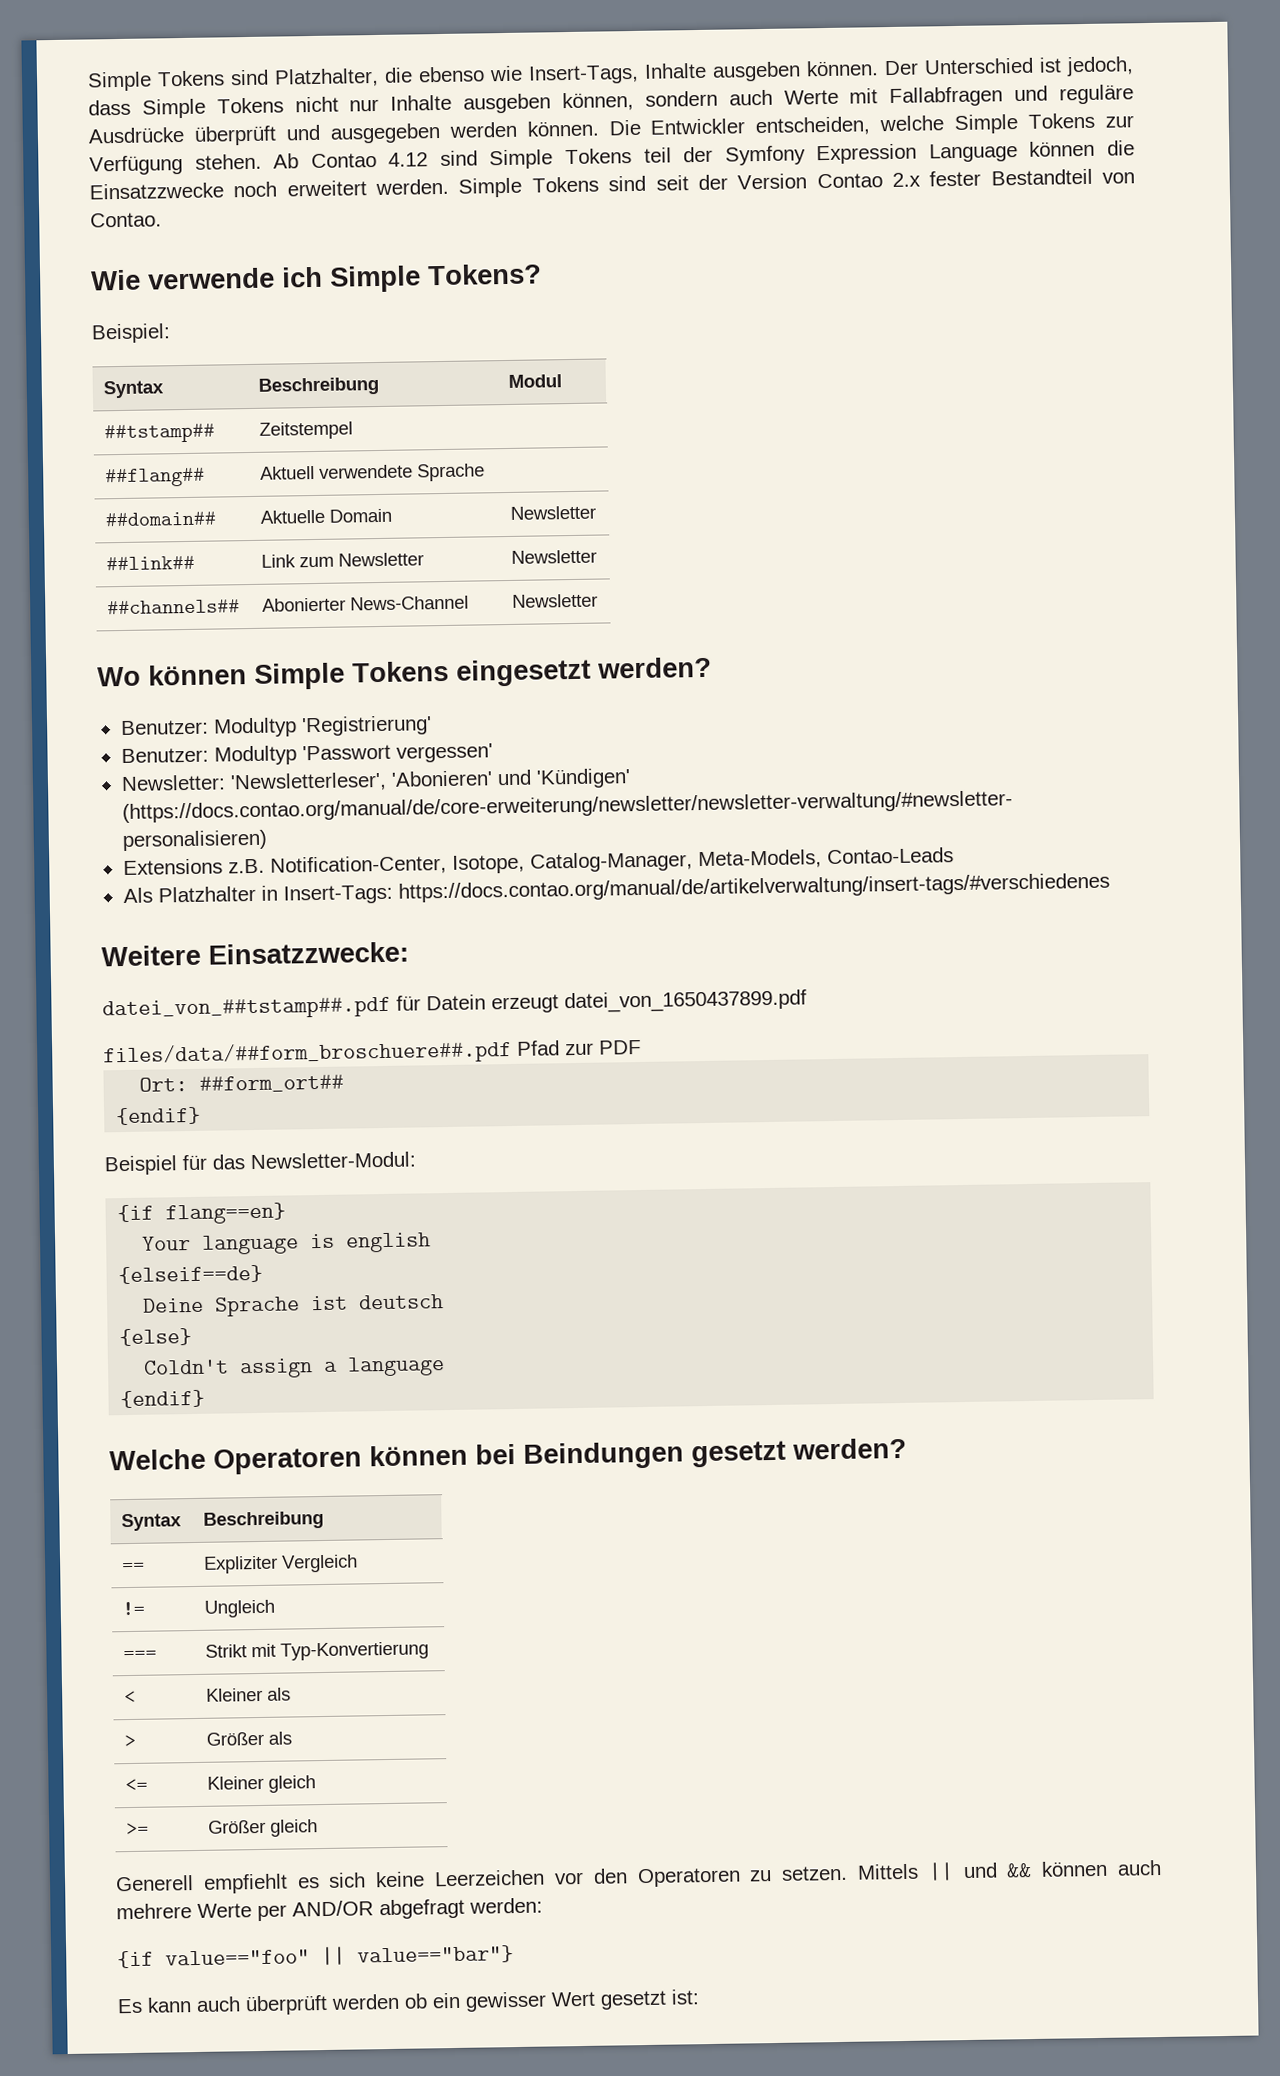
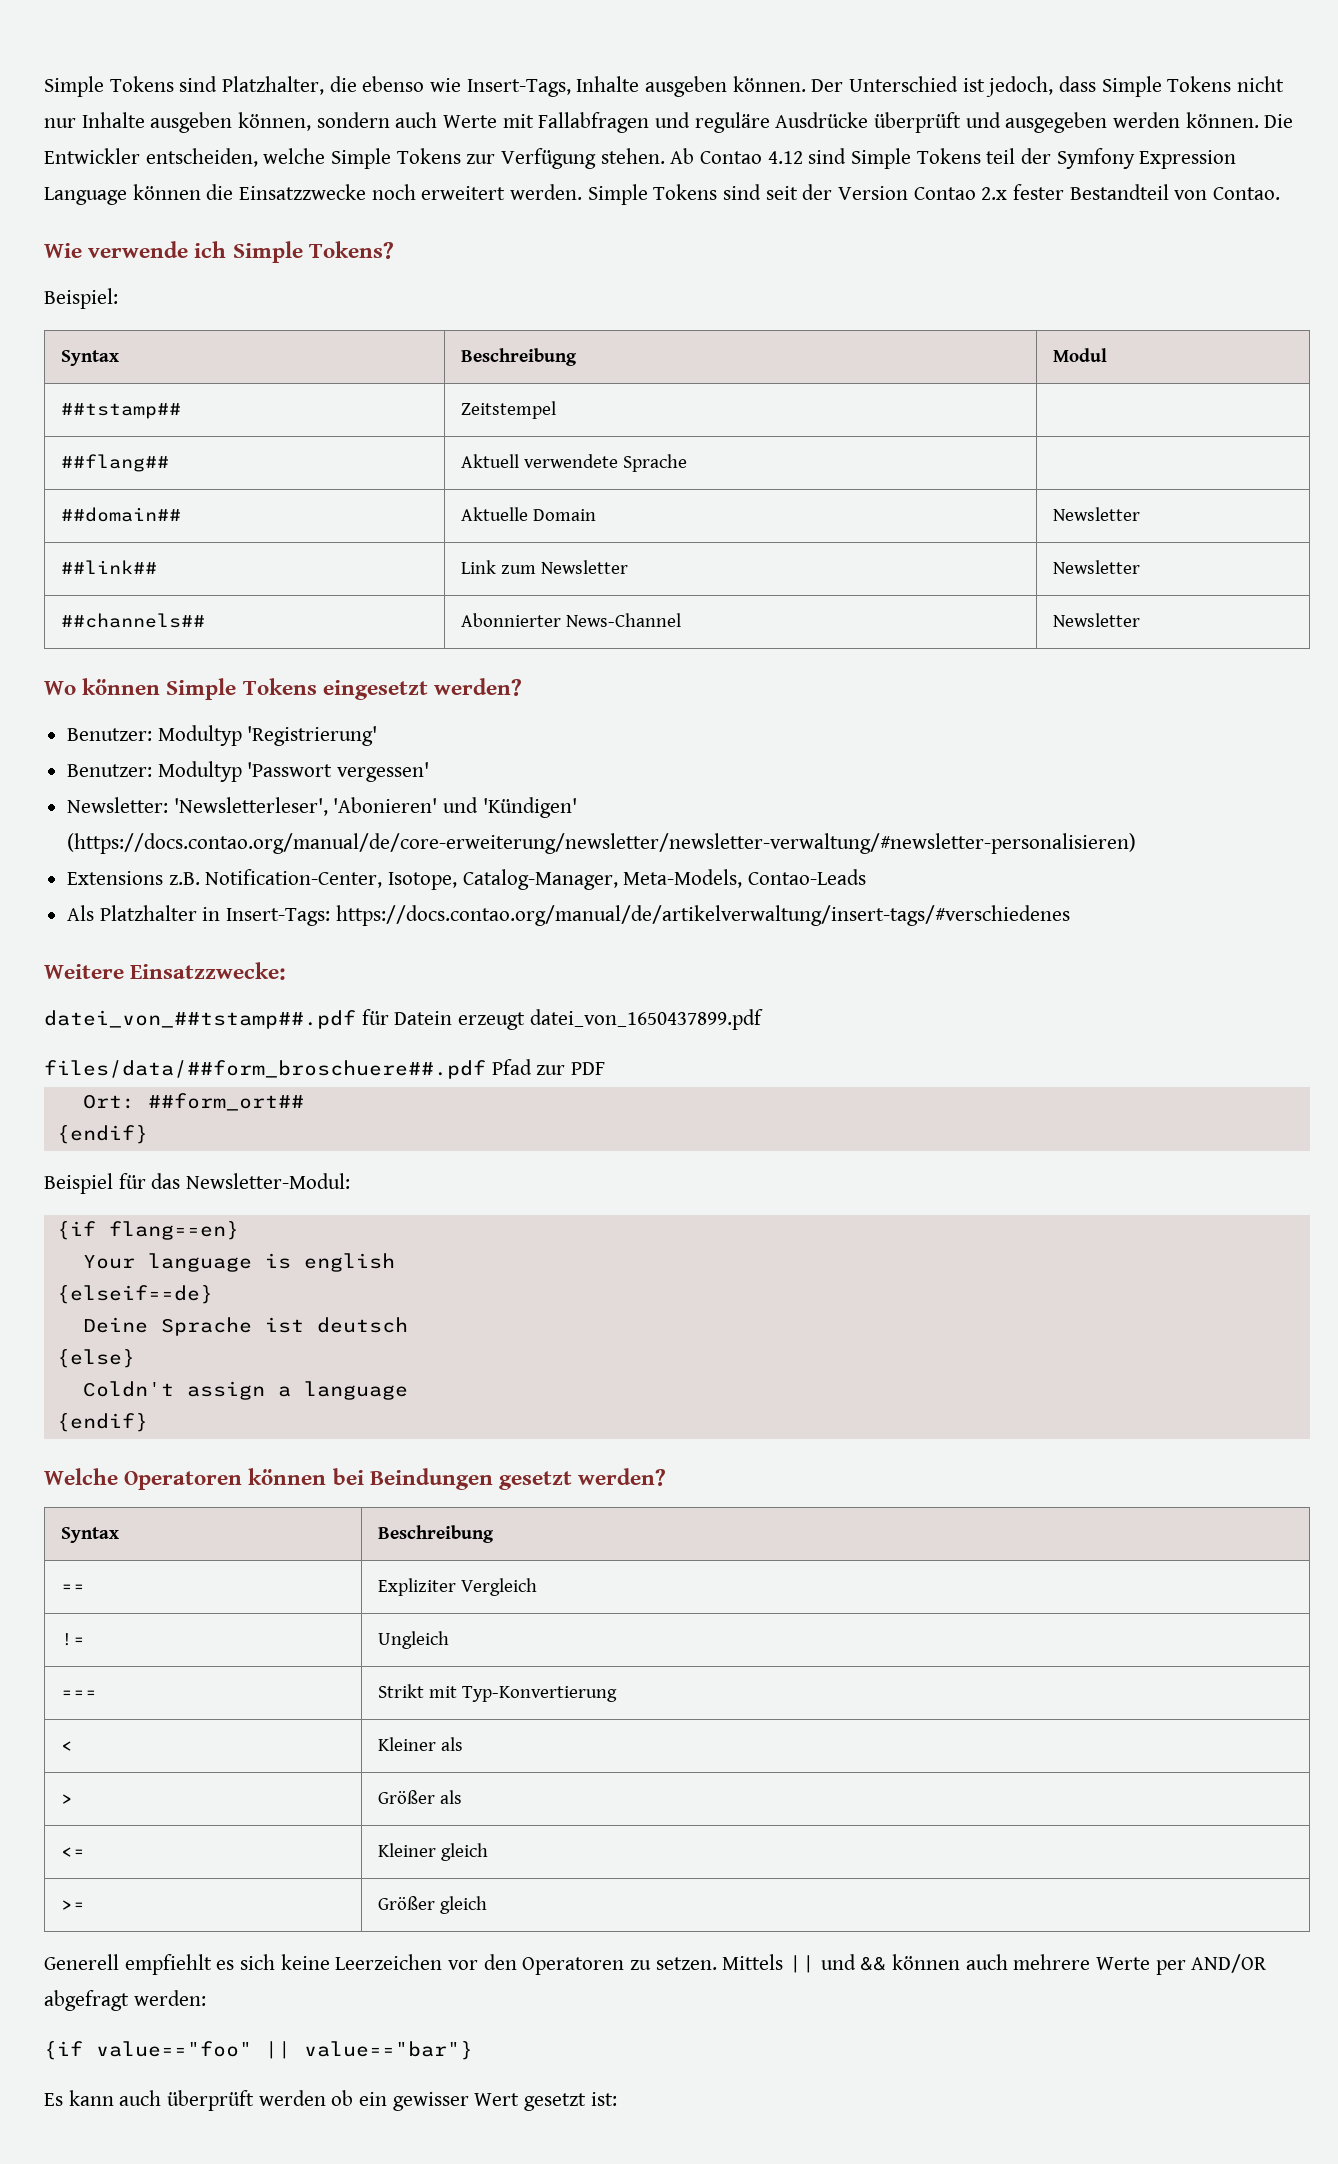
[262,597,347,612] Abonierter -> [460,613,561,627] Abonnierter

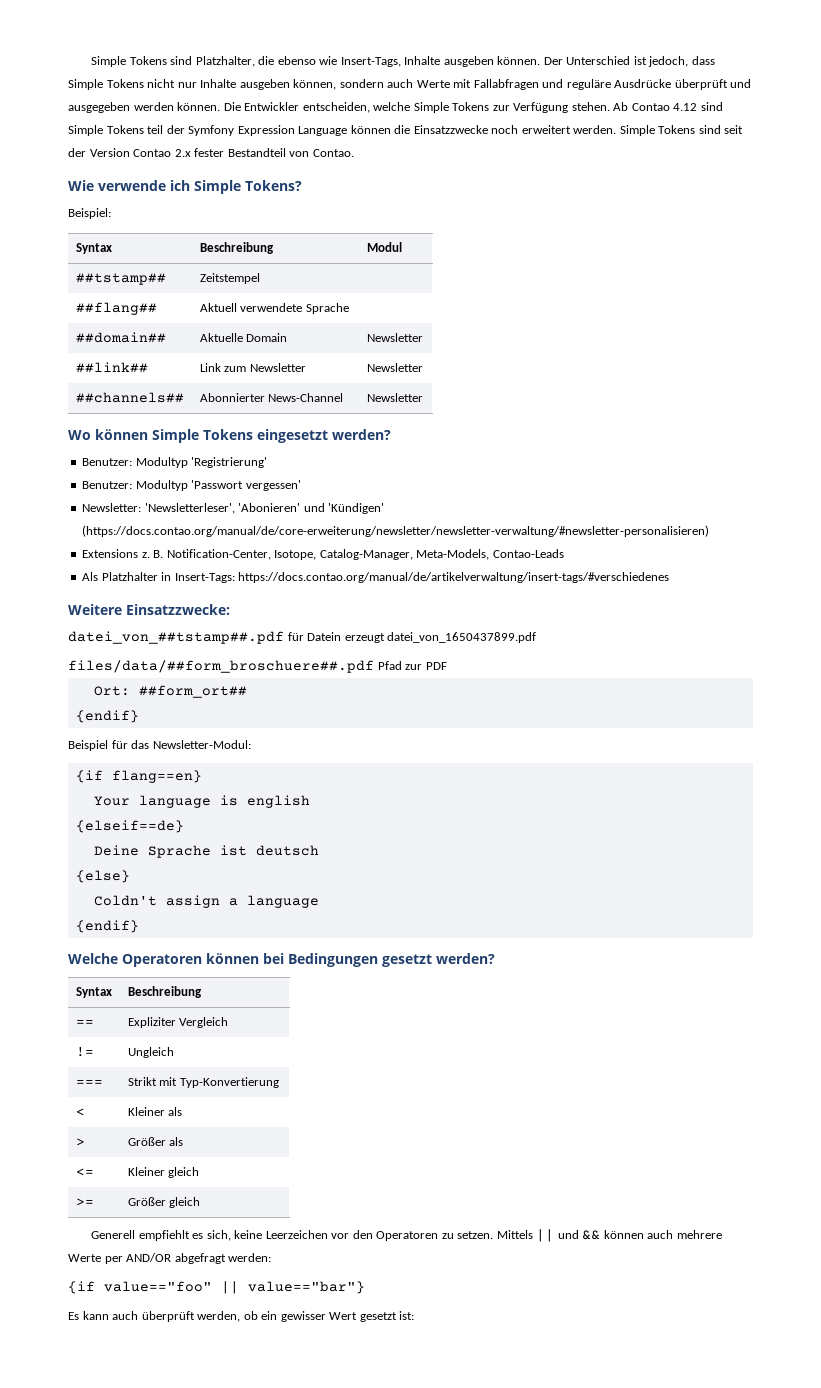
[168,872,200,885] z.B. -> [141,550,164,558] z. B.
[369,1468,493,1490] Beindungen -> [288,953,378,967] Bedingungen
[240,1954,276,1970] sich -> [206,1230,231,1241] sich,
[258,2090,326,2106] werden -> [197,1311,241,1322] werden,

